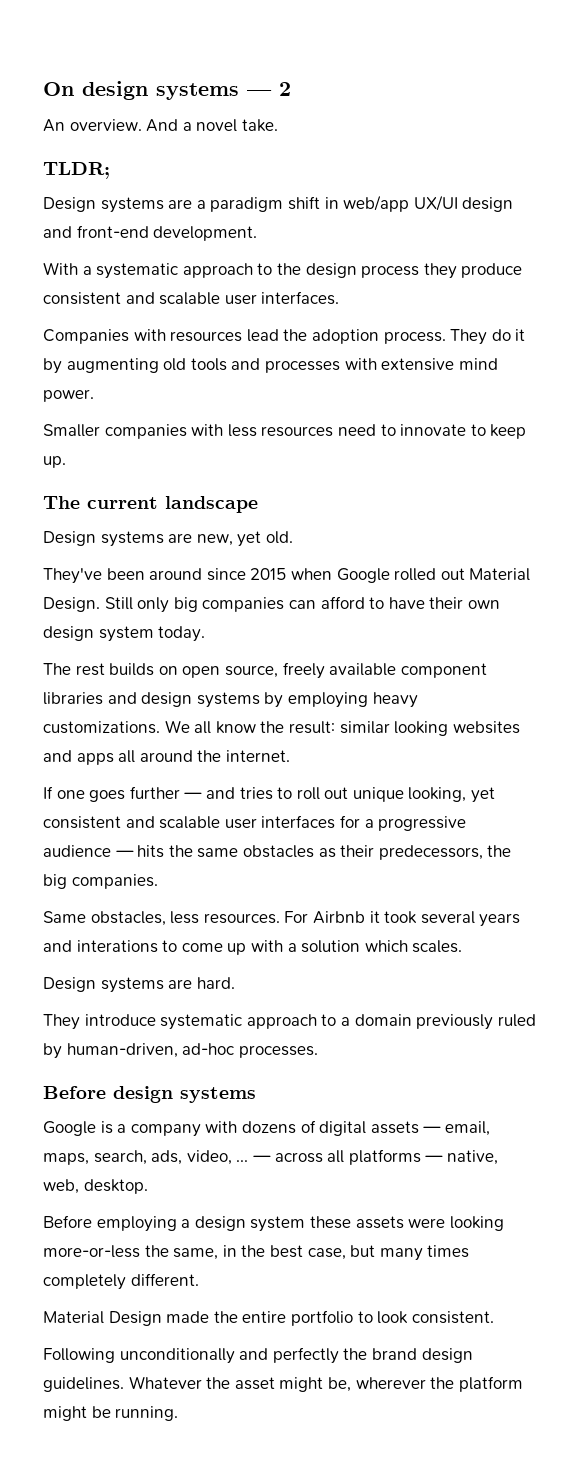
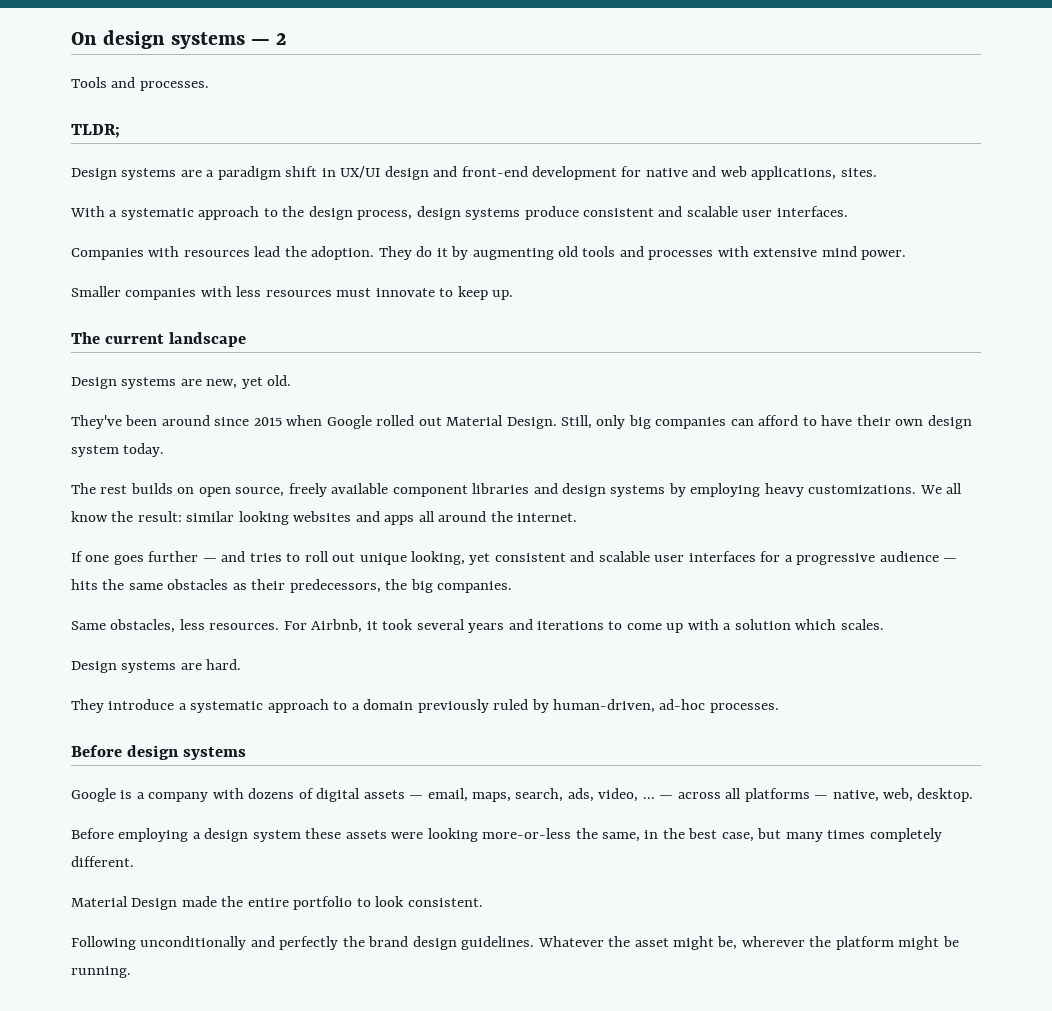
[43,119,278,132] An overview. And a novel take. -> [71,77,209,91] Tools and processes.
[343,195,410,212] web/app -> (336, 172) none
[153,226,258,241] development. -> [532,166,877,180] development for native and web applications, sites.
[361,263,457,279] process they -> [357,206,521,220] process, design systems
[311,329,446,344] adoption process. -> [311,246,375,260] adoption.
[337,424,396,436] need to -> [336,288,372,297] must
[104,597,133,610] Still -> [561,415,593,429] Still,
[312,911,365,924] Airbnb -> [311,619,363,633] Airbnb,
[76,940,158,953] interations -> [537,621,605,630] iterations
(156, 1020) none -> [178,703,187,710] a

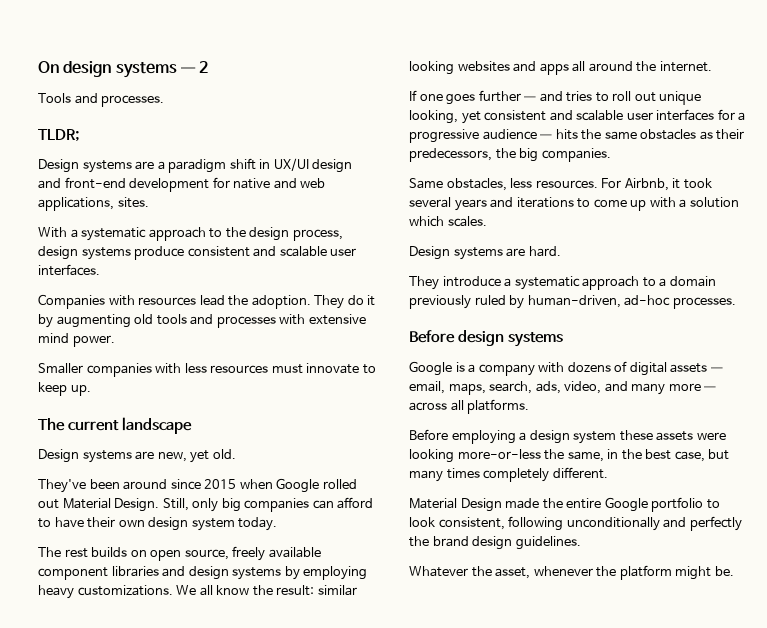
[642,788,974,802] ... — across all platforms — native, web, desktop. -> [604,381,717,395] [409,399,530,414] and many more — across all platforms.
(289, 902) none -> [604,497,648,512] Google
[407,898,483,907] [71,936,136,950] consistent. // Following -> [438,516,564,531] consistent, following
(535, 943) none -> (581, 543) //
[634,936,805,950] asset might be, wherever -> [495,566,593,579] asset, whenever
[942,936,959,947] [71,966,131,978] be running. -> [714,566,734,576] be.

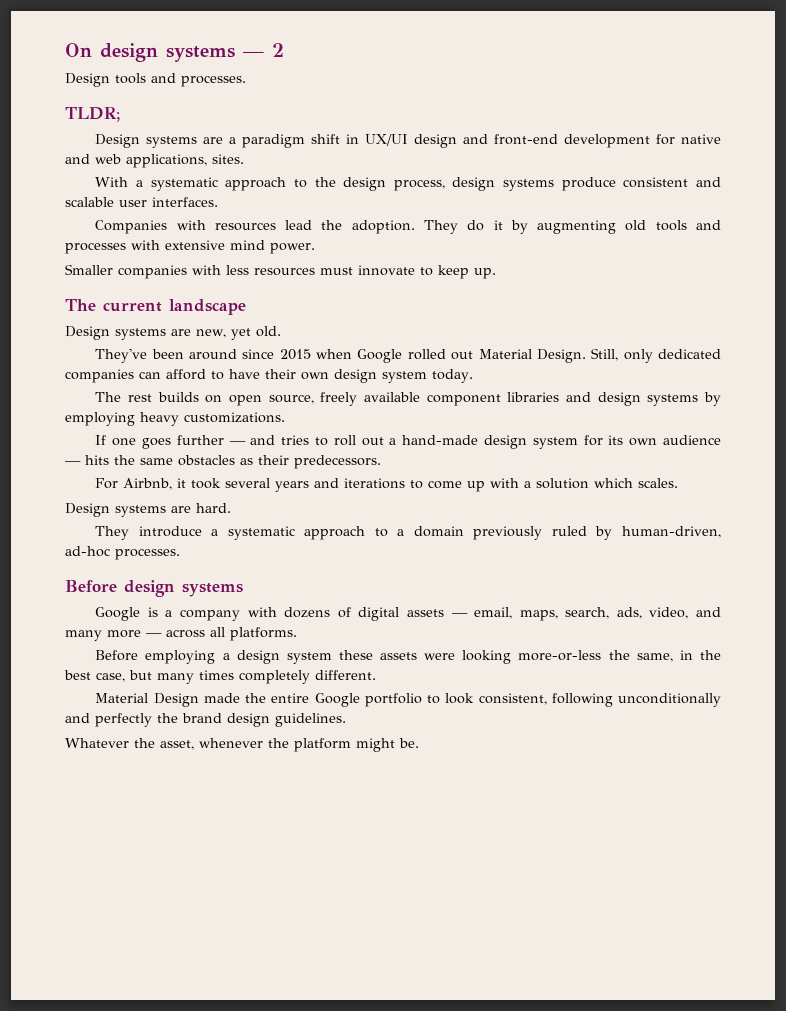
[38,93,71,103] Tools -> [65,73,146,87] Design tools
[221,498,241,512] big -> [658,349,721,359] dedicated
[176,585,357,596] [409,61,712,75] We all know the result: similar looking websites and apps all around the internet. -> (285, 417) none
[659,91,702,105] [409,109,746,124] [409,129,479,143] unique looking, yet consistent and scalable user interfaces for a progressive -> [389,435,658,449] a hand-made design system for its own
[409,148,611,162] [409,178,598,191] predecessors, the big companies. // Same obstacles, less resources. -> [294,455,381,469] predecessors. //

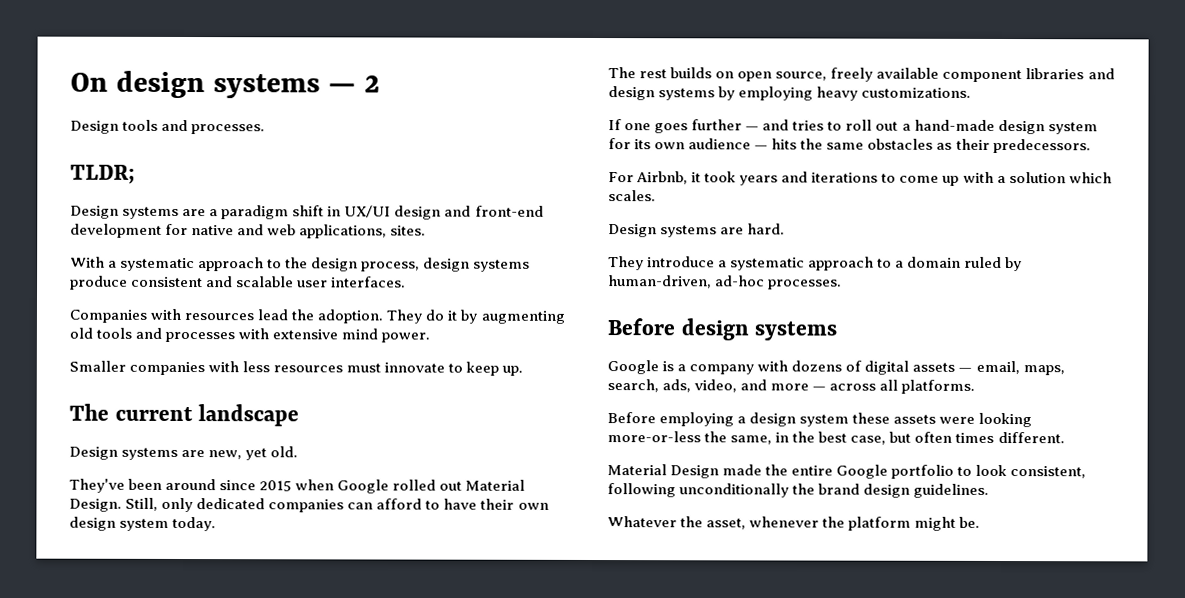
[225,478,271,488] several -> (737, 177) none
[473,526,543,540] previously -> (962, 262) none
[65,630,102,641] many -> (768, 385) none
[157,670,310,684] many times completely -> [914,431,995,443] often times
[65,713,152,727] and perfectly -> (790, 490) none

